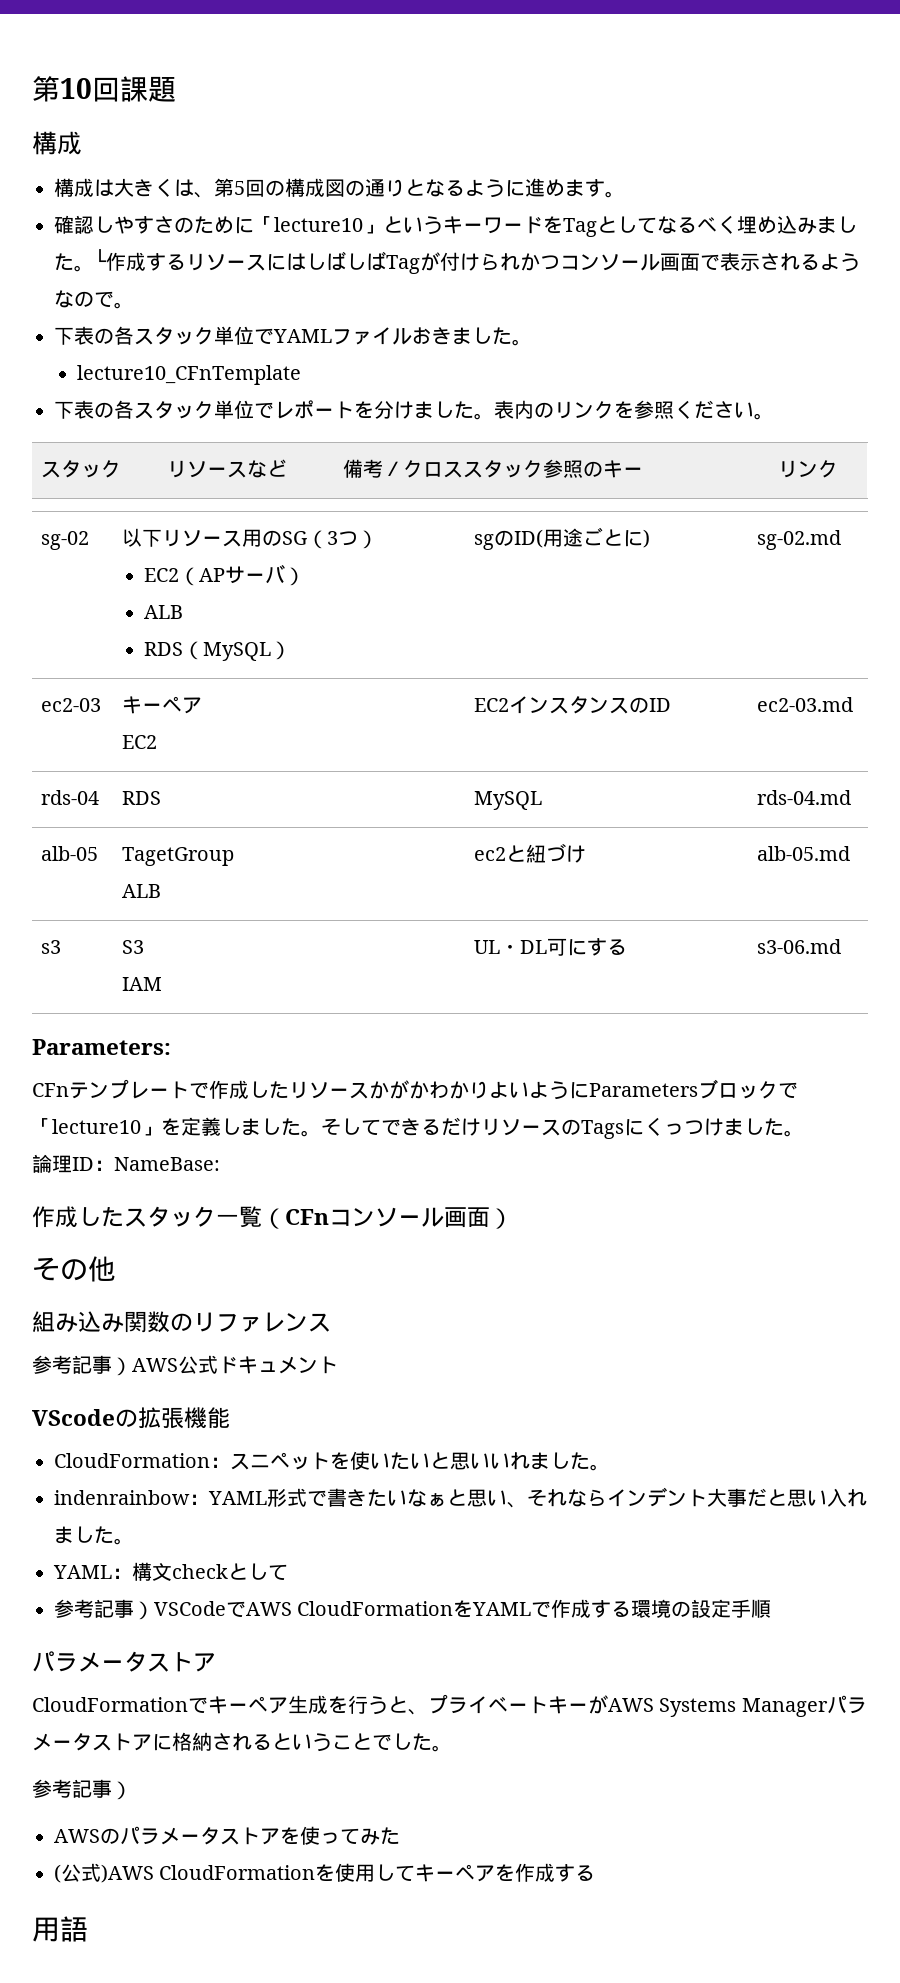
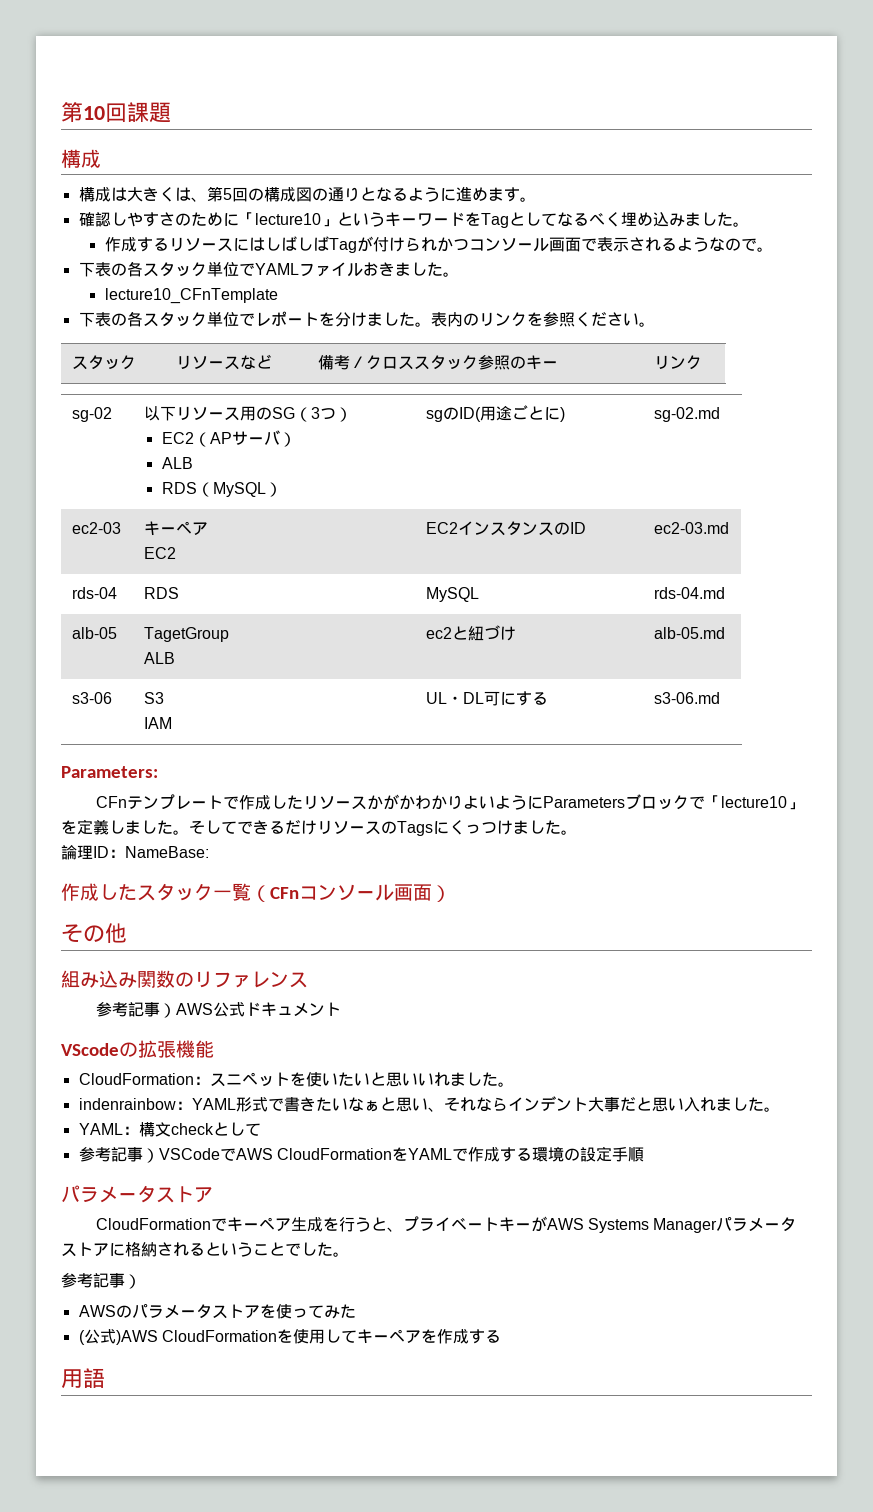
[94,249,107,269] └ -> (749, 224) //
[40,940,61,954] s3 -> [72,692,113,704] s3-06

